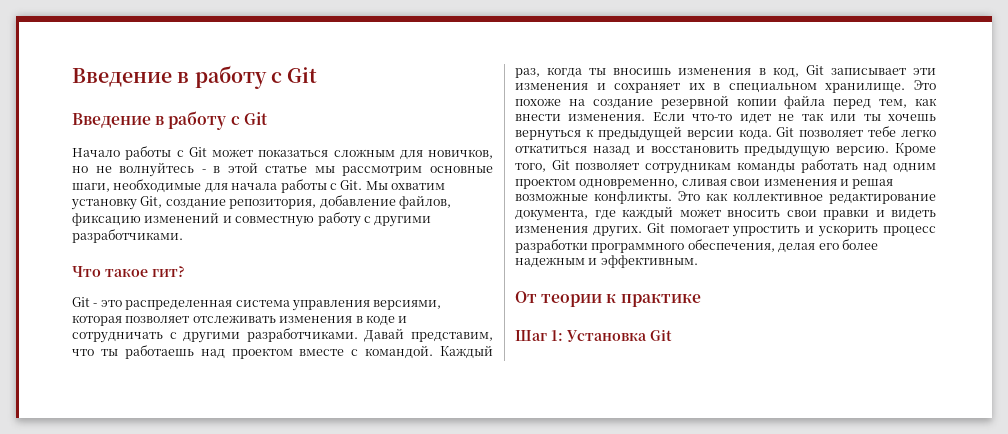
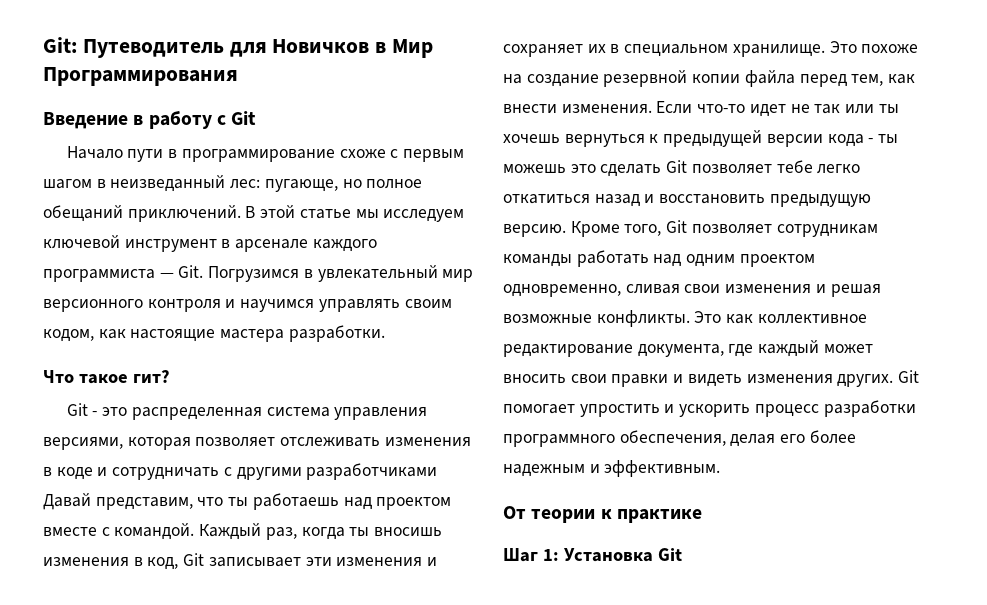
[72,65,318,89] Введение в работу с Git -> [43,37,434,58] [43,67,238,86] Git: Путеводитель для Новичков в Мир Программирования
[125,146,493,160] [72,162,493,177] [72,179,445,193] [71,195,451,210] [72,212,432,227] [72,229,183,243] работы с Git может показаться сложным для новичков, но не волнуйтесь - в этой статье мы рассмотрим основные шаги, необходимые для начала работы с Git. Мы охватим установку Git, создание репозитория, добавление файлов, фиксацию изменений и совместную работу с другими разработчиками. -> [127,149,464,162] [43,175,423,192] [43,205,465,222] [43,235,377,252] [43,265,474,282] [43,299,452,312] [43,325,385,342] пути в программирование схоже с первым шагом в неизведанный лес: пугающе, но полное обещаний приключений. В этой статье мы исследуем ключевой инструмент в арсенале каждого программиста — Git. Погрузимся в увлекательный мир версионного контроля и научимся управлять своим кодом, как настоящие мастера разработки.
[246,328,358,342] разработчиками. -> [306,463,438,480] разработчиками
[738,129,772,140] кода. -> [827,134,899,147] [503,164,662,177] кода - ты можешь это сделать

